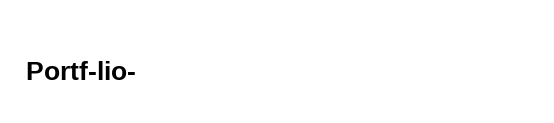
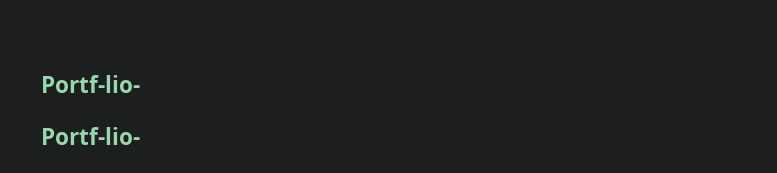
[26,61,136,80] Portf-lio- -> [41,75,140,93] [41,127,140,145] Portf-lio- // Portf-lio-

